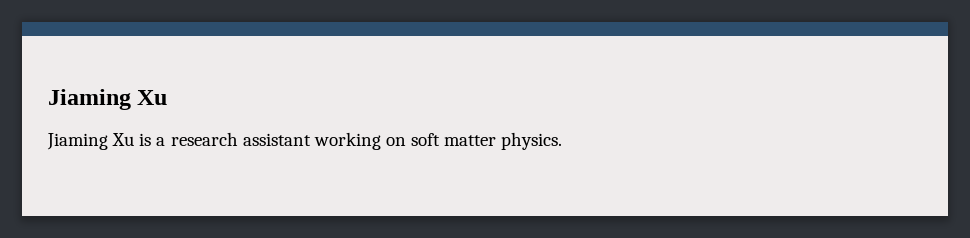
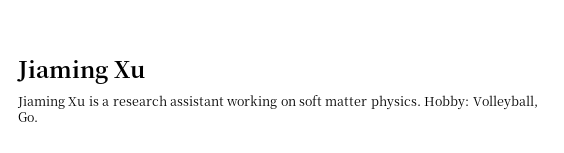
(563, 141) none -> [424,95,538,110] [18,112,38,122] Hobby: Volleyball, Go.

